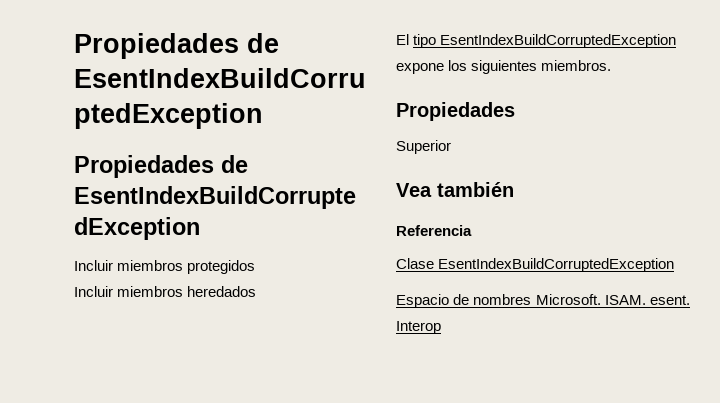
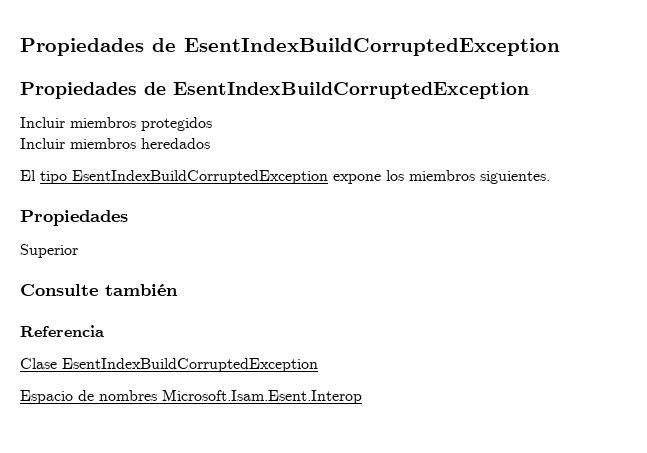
[471,60,612,74] siguientes miembros. -> [409,170,550,184] miembros siguientes.
[396,183,432,197] Vea -> [20,284,98,296] Consulte
[535,294,690,305] [396,321,441,334] Microsoft. ISAM. esent. Interop -> [162,389,362,404] Microsoft.Isam.Esent.Interop

